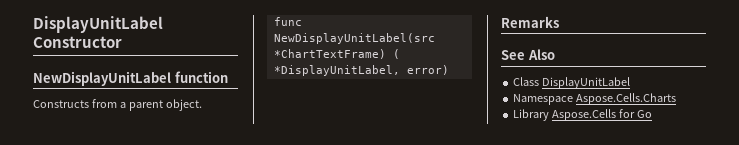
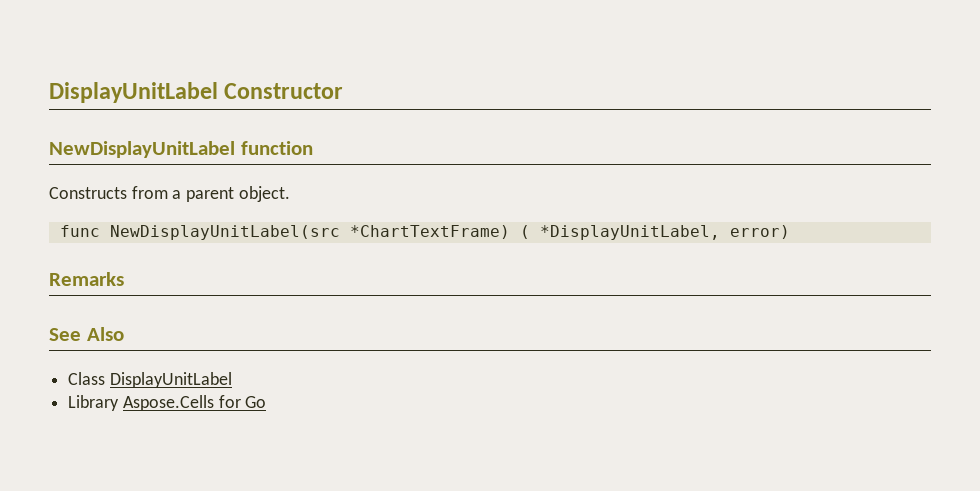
[513,93,677,105] // Namespace Aspose.Cells.Charts -> (232, 380) none

